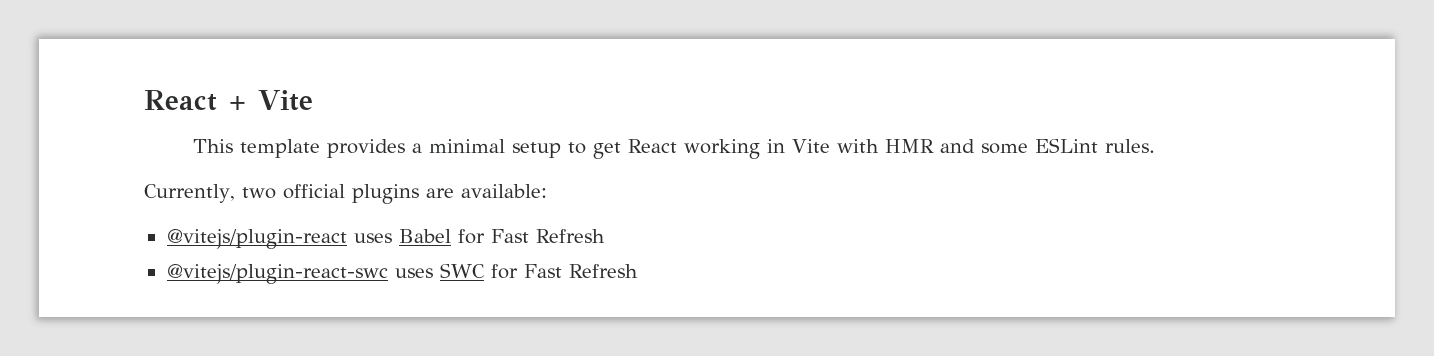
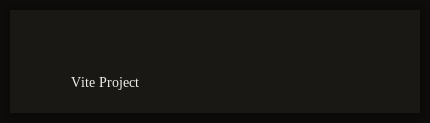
[144,90,313,111] [193,138,1156,159] [144,184,547,204] [166,229,605,249] [166,263,638,284] React + Vite // This template provides a minimal setup to get React working in Vite with HMR and some ESLint rules. // Currently, two official plugins are available: // @vitejs/plugin-react uses Babel for Fast Refresh // @vitejs/plugin-react-swc uses SWC for Fast Refresh -> [71,77,139,90] Vite Project

